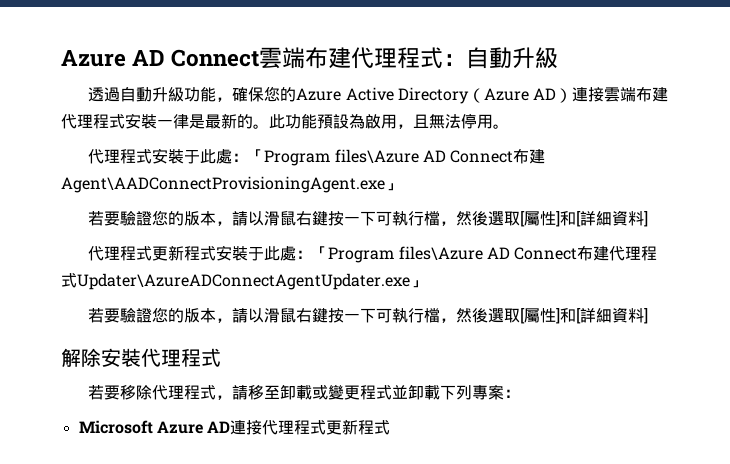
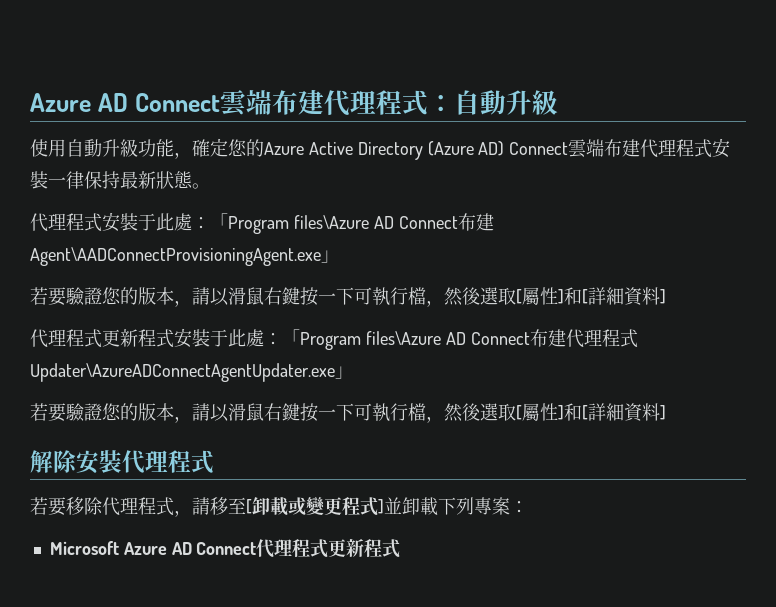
[88,87,121,102] 透過 -> [30,139,66,157] 使用
[248,87,265,102] 保 -> [210,138,228,157] 定
[467,87,605,103] （Azure AD）連接 -> [427,141,569,156] (Azure AD) Connect
[189,113,493,129] 是最新的。此功能預設為啟用，且無法停用 -> [84,171,193,189] 保持最新狀態
(281, 392) none -> [246,499,252,514] [
(393, 392) none -> [378,499,384,514] ]
[230,420,263,435] 連接 -> [196,542,257,555] Connect

